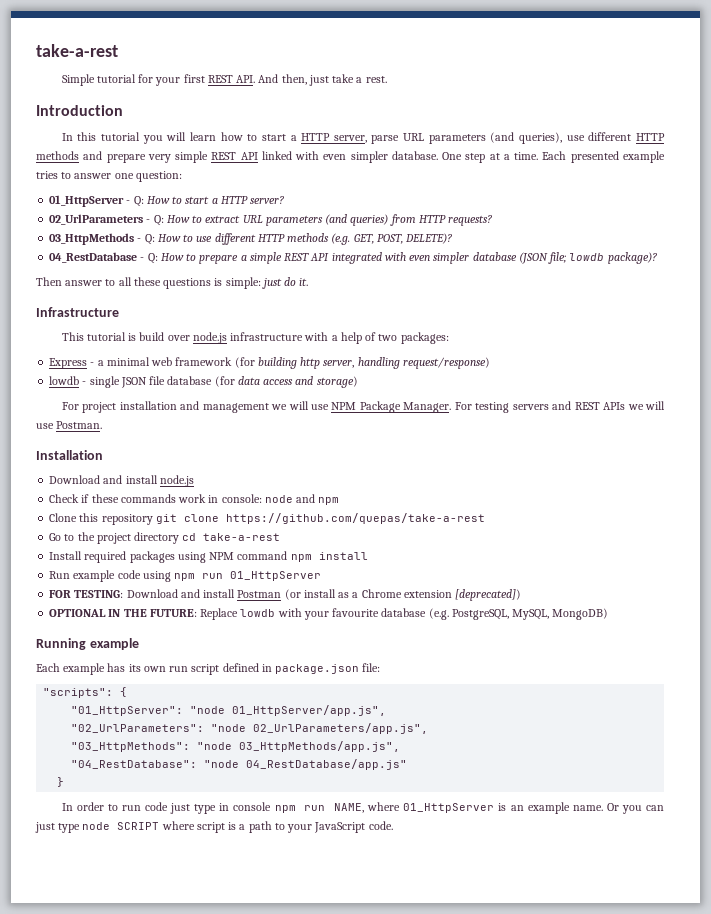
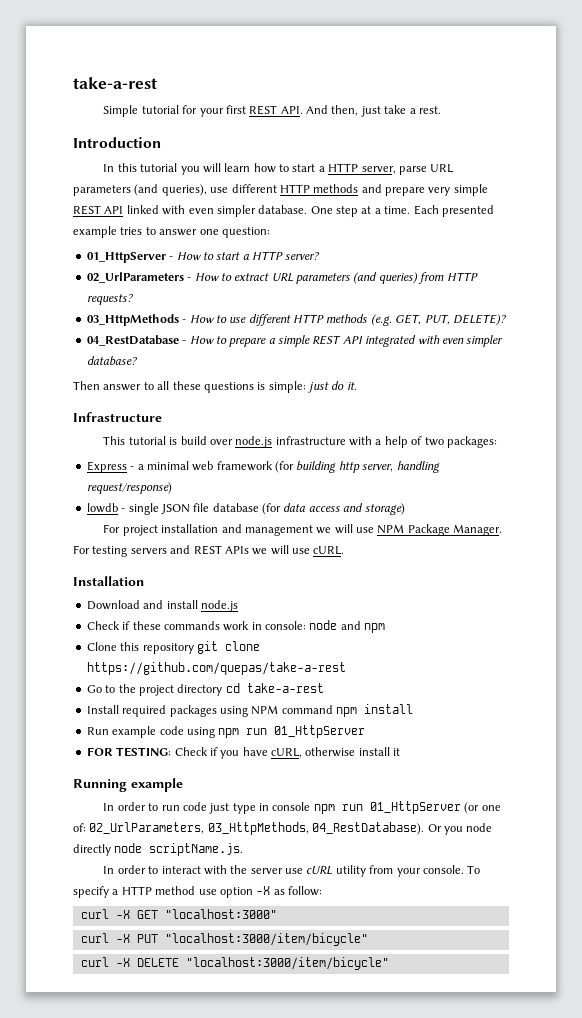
[133,196,144,207] Q: -> (174, 258) none
[153,215,164,226] Q: -> (192, 279) none
[144,234,155,245] Q: -> (187, 321) none
[376,234,403,244] POST, -> [424,314,450,325] PUT,
[147,253,158,264] Q: -> (187, 342) none
[472,252,657,264] database (JSON file; lowdb package)? -> [86,356,138,366] database?
[56,421,103,429] Postman. -> [313,546,345,555] cURL.
[126,589,522,601] [49,608,609,620] [36,638,139,650] [36,663,381,675] [43,687,128,698] [71,705,387,716] [71,723,429,734] [71,741,401,752] [71,759,408,770] [57,777,65,787] Download and install Postman (or install as a Chrome extension [deprecated]) // OPTIONAL IN THE FUTURE: Replace lowdb with your favourite database (e.g. PostgreSQL, MySQL, MongoDB) // Running example // Each example has its own run script defined in package.json file: // "scripts": { // "01_HttpServer": "node 01_HttpServer/app.js", // "02_UrlParameters": "node 02_UrlParameters/app.js", // "03_HttpMethods": "node 03_HttpMethods/app.js", // "04_RestDatabase": "node 04_RestDatabase/app.js" // } -> [174,747,401,759] [73,778,183,792] Check if you have cURL, otherwise install it // Running example
[334,802,665,814] [35,821,393,833] NAME, where 01_HttpServer is an example name. Or you can just type node SCRIPT where script is a path to your JavaScript code. -> [369,801,501,814] [73,822,493,835] [73,843,244,856] [103,865,481,877] [73,886,322,898] [80,909,277,919] [80,933,368,946] [80,957,389,970] 01_HttpServer (or one of: 02_UrlParameters, 03_HttpMethods, 04_RestDatabase). Or you node directly node scriptName.js. // In order to interact with the server use cURL utility from your console. To specify a HTTP method use option -X as follow: // curl -X GET "localhost:3000" // curl -X PUT "localhost:3000/item/bicycle" // curl -X DELETE "localhost:3000/item/bicycle"

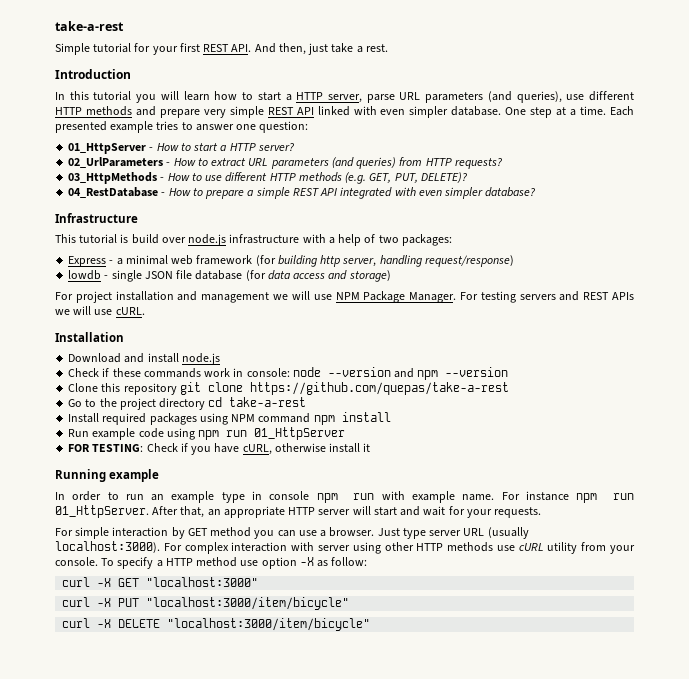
[73,381,357,393] // Then answer to all these questions is simple: just do it. -> (536, 192) none
(338, 625) none -> [327,367,391,377] --version
(386, 628) none -> [445,367,509,377] --version
[182,802,230,814] code just -> [151,491,215,503] an example
[369,801,501,814] [73,822,493,835] [73,843,244,856] [103,865,283,875] 01_HttpServer (or one of: 02_UrlParameters, 03_HttpMethods, 04_RestDatabase). Or you node directly node scriptName.js. // In order to interact with the server -> [381,491,635,503] [55,505,542,518] [55,527,529,539] [55,541,494,554] with example name. For instance npm run 01_HttpServer. After that, an appropriate HTTP server will start and wait for your requests. // For simple interaction by GET method you can use a browser. Just type server URL (usually localhost:3000). For complex interaction with server using other HTTP methods

